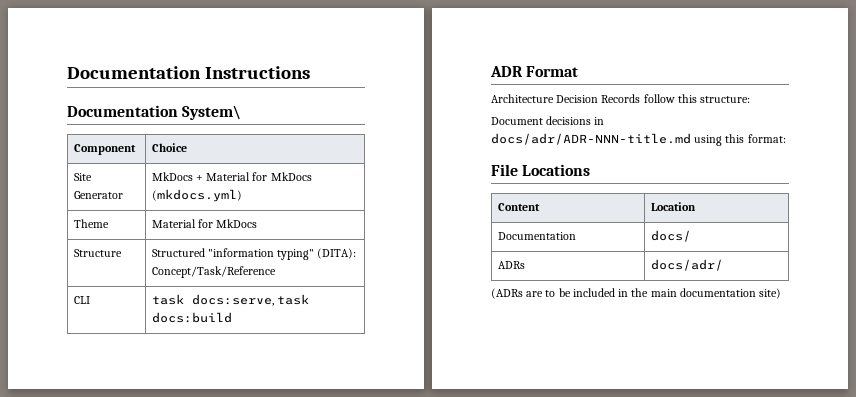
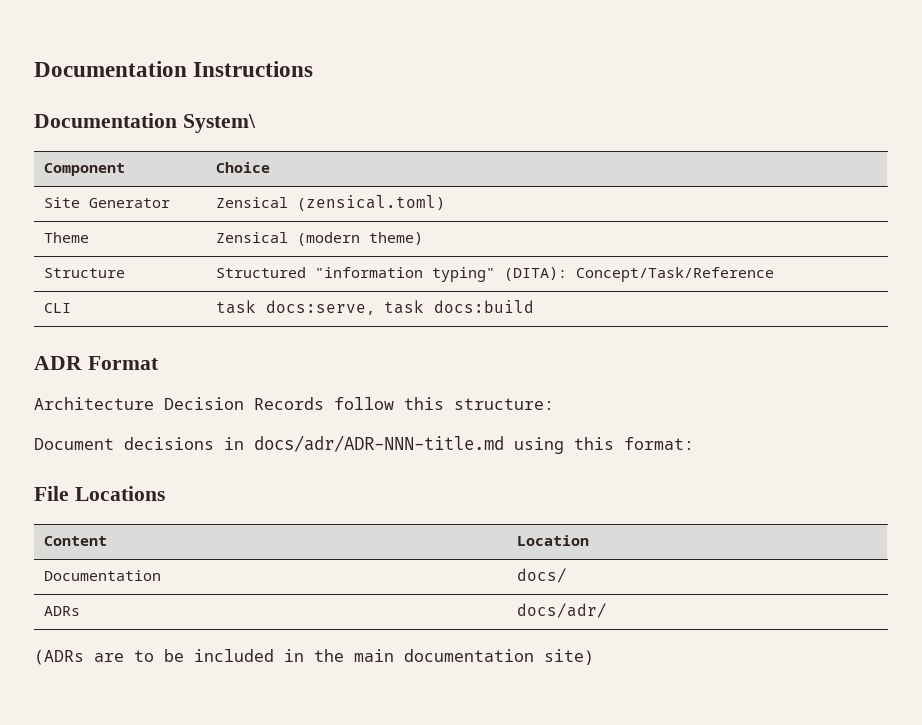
[151,172,312,181] [151,189,242,202] [73,219,109,228] [151,219,258,228] MkDocs + Material for MkDocs (mkdocs.yml) // Theme | Material for MkDocs -> [215,195,445,211] [43,232,89,243] [215,232,423,246] Zensical (zensical.toml) // Theme | Zensical (modern theme)

